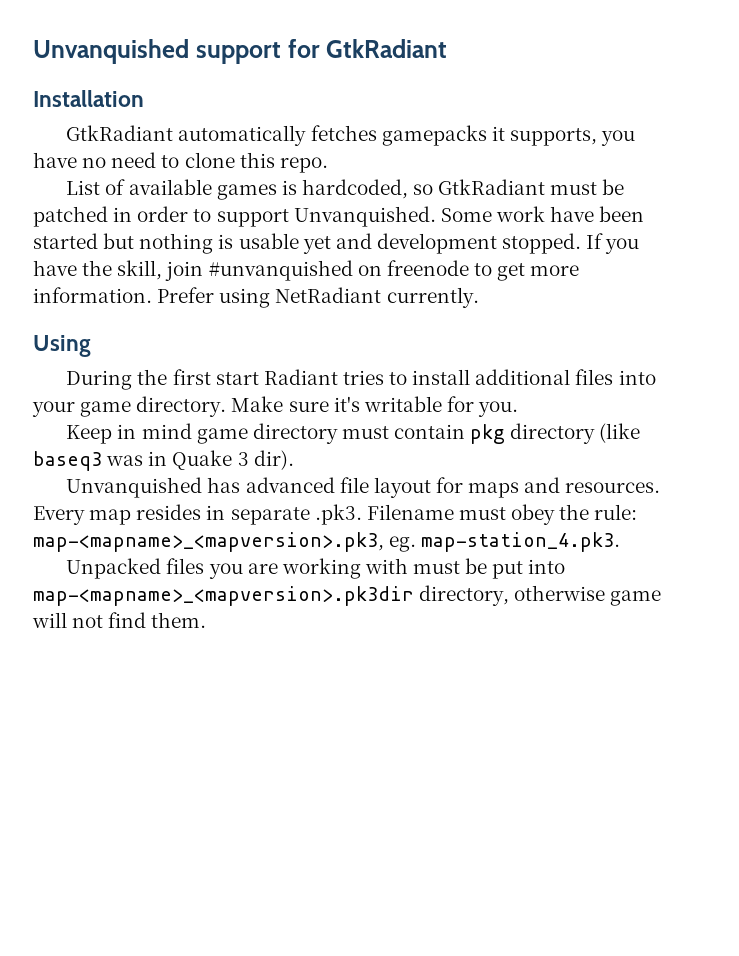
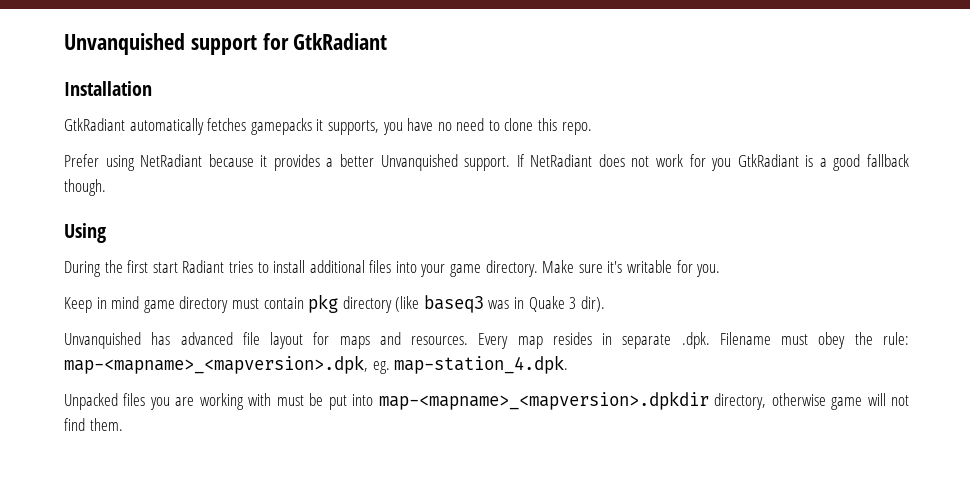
[66,179,625,200] [33,206,645,227] [33,233,640,254] [33,260,580,281] [33,287,479,308] List of available games is hardcoded, so GtkRadiant must be patched in order to support Unvanquished. Some work have been started but nothing is usable yet and development stopped. If you have the skill, join #unvanquished on freenode to get more information. Prefer using NetRadiant currently. -> [64,154,909,171] [64,179,106,196] Prefer using NetRadiant because it provides a better Unvanquished support. If NetRadiant does not work for you GtkRadiant is a good fallback though.
[314,504,362,525] .pk3. -> [681,332,710,349] .dpk.
[33,532,621,552] map-<mapname>_<mapversion>.pk3, eg. map-station_4.pk3. -> [64,355,569,374] map-<mapname>_<mapversion>.dpk, eg. map-station_4.dpk.
[33,586,414,606] map-<mapname>_<mapversion>.pk3dir -> [378,391,709,410] map-<mapname>_<mapversion>.dpkdir

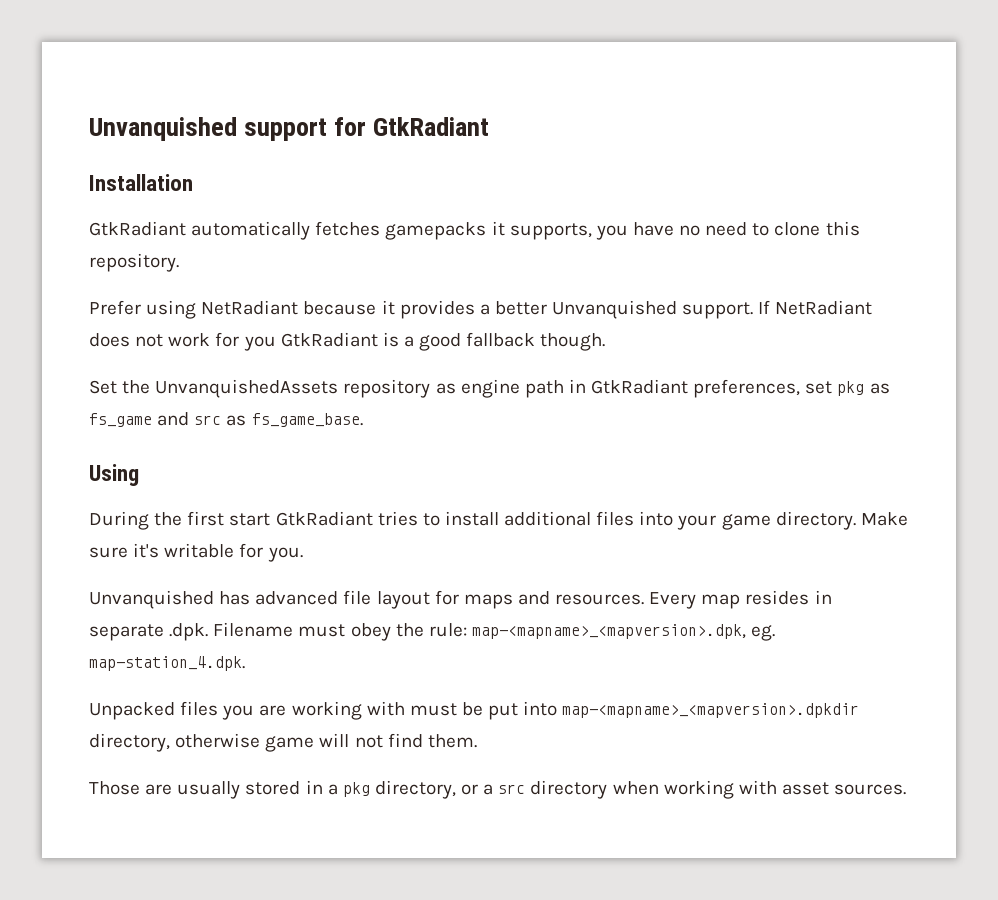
[561,122,592,135] repo. -> [89,253,179,272] repository.
(106, 187) none -> [89,379,890,398] [89,412,363,427] // Set the UnvanquishedAssets repository as engine path in GtkRadiant preferences, set pkg as fs_game and src as fs_game_base.
[182,260,225,273] Radiant -> [275,511,373,526] GtkRadiant
[64,294,605,313] // Keep in mind game directory must contain pkg directory (like baseq3 was in Quake 3 dir). -> (303, 554) none
(123, 424) none -> [89,780,907,799] // Those are usually stored in a pkg directory, or a src directory when working with asset sources.

